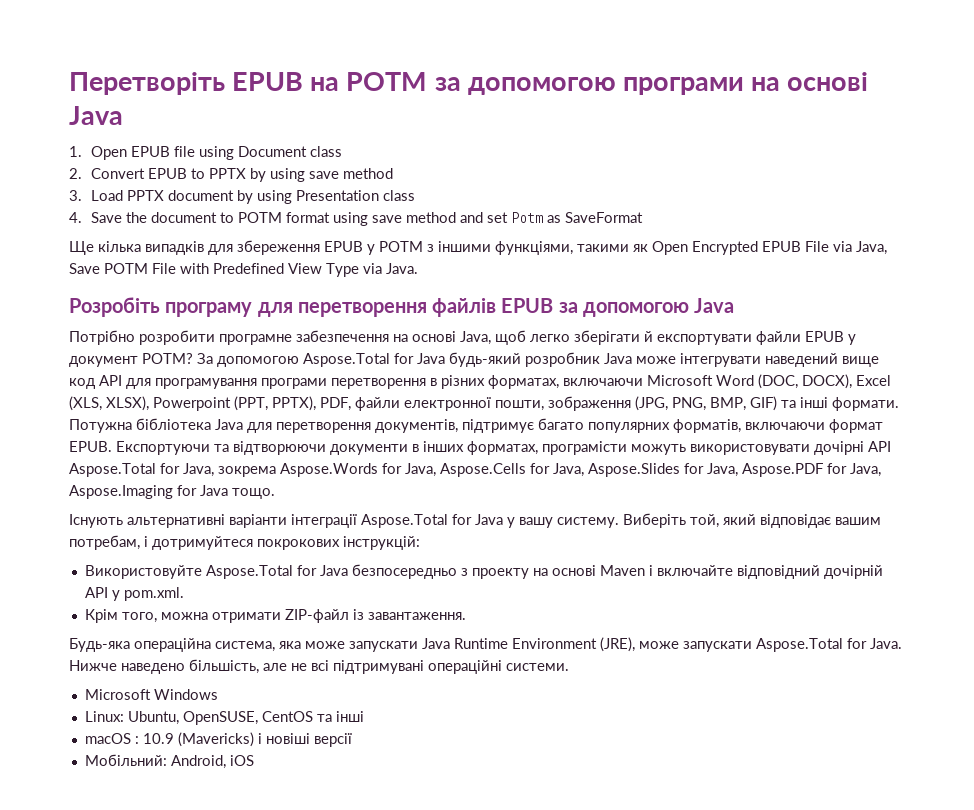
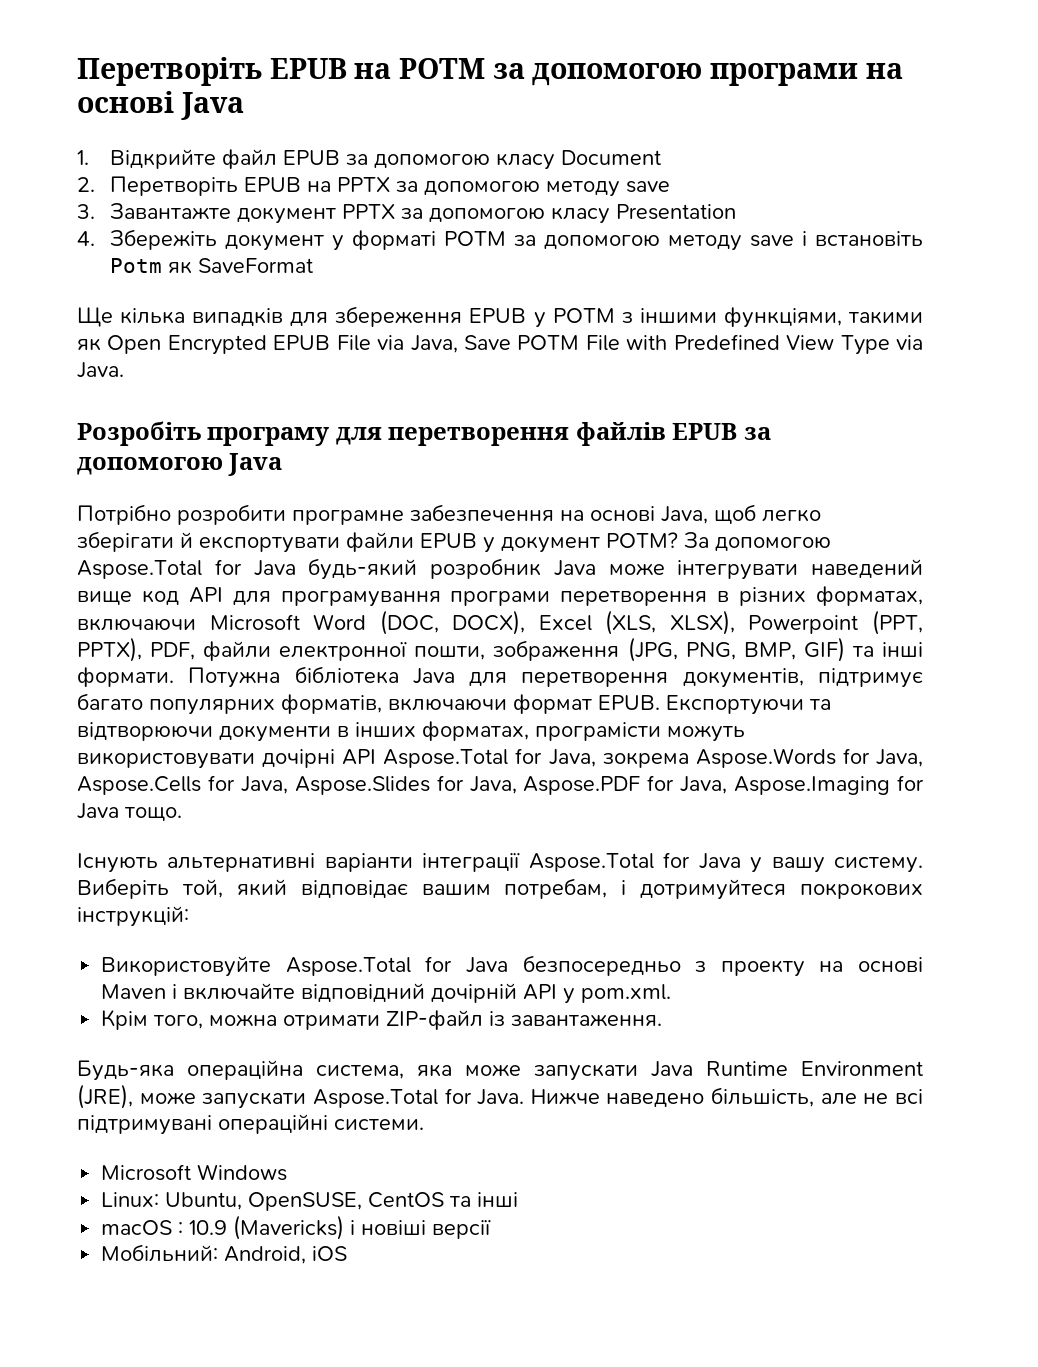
[90,146,234,160] Open EPUB file using -> [110,149,556,170] Відкрийте файл EPUB за допомогою класу
[309,146,342,157] class -> (662, 157) none
[90,168,393,182] Convert EPUB to PPTX by using save method -> [110,176,671,197] Перетворіть EPUB на PPTX за допомогою методу save
[90,190,292,204] Load PPTX document by using -> [110,203,611,224] Завантажте документ PPTX за допомогою класу
[382,190,415,201] class -> (737, 212) none
[90,212,561,226] Save the document to POTM format using save method and set Potm as -> [110,229,923,251] [110,258,193,274] Збережіть документ у форматі POTM за допомогою методу save і встановіть Potm як

